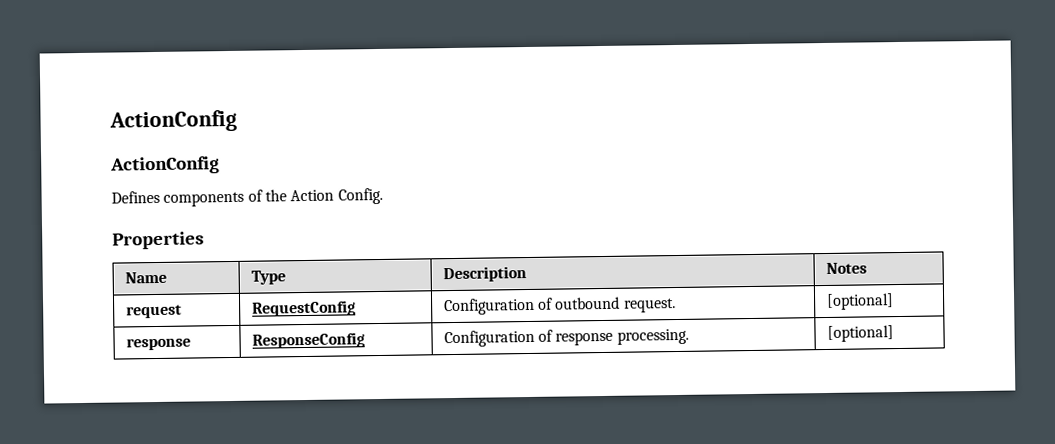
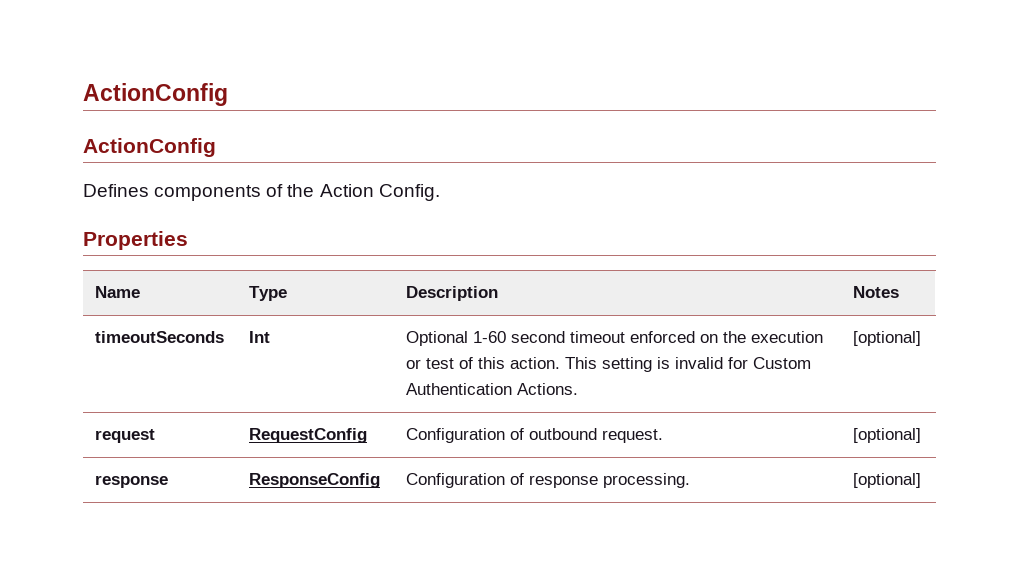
(867, 268) none -> [95,331,225,343] [249,331,271,343] [406,331,824,346] [406,357,812,372] [406,383,579,395] [853,331,922,346] // timeoutSeconds | Int | Optional 1-60 second timeout enforced on the execution or test of this action. This setting is invalid for Custom Authentication Actions. | [optional]

